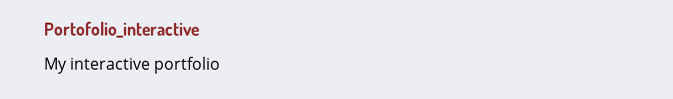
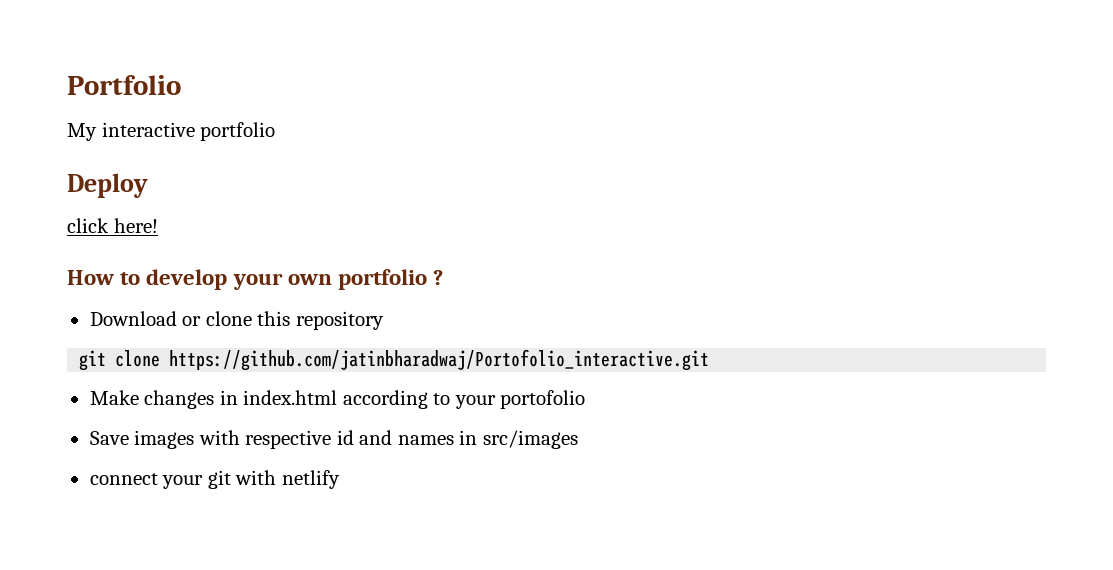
[44,21,200,38] Portofolio_interactive -> [67,75,181,95] Portfolio
(221, 65) none -> [67,173,148,198] [67,218,158,233] [67,269,444,290] [89,311,384,330] [79,349,710,371] [89,390,586,409] [89,430,578,449] [89,470,340,489] // Deploy // click here! // How to develop your own portfolio ? // Download or clone this repository // git clone https://github.com/jatinbharadwaj/Portofolio_interactive.git // Make changes in index.html according to your portofolio // Save images with respective id and names in src/images // connect your git with netlify

